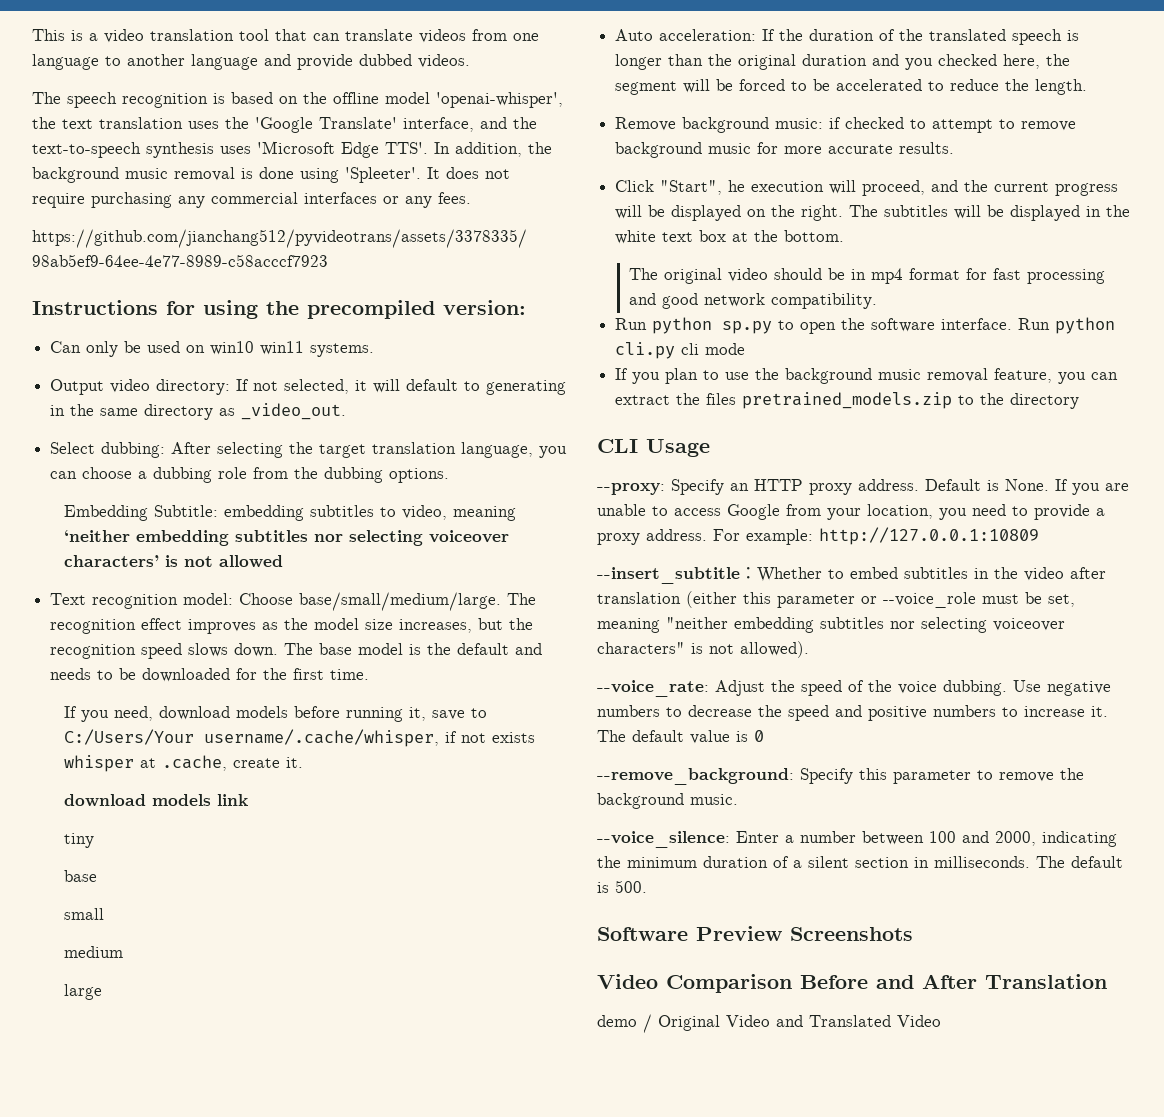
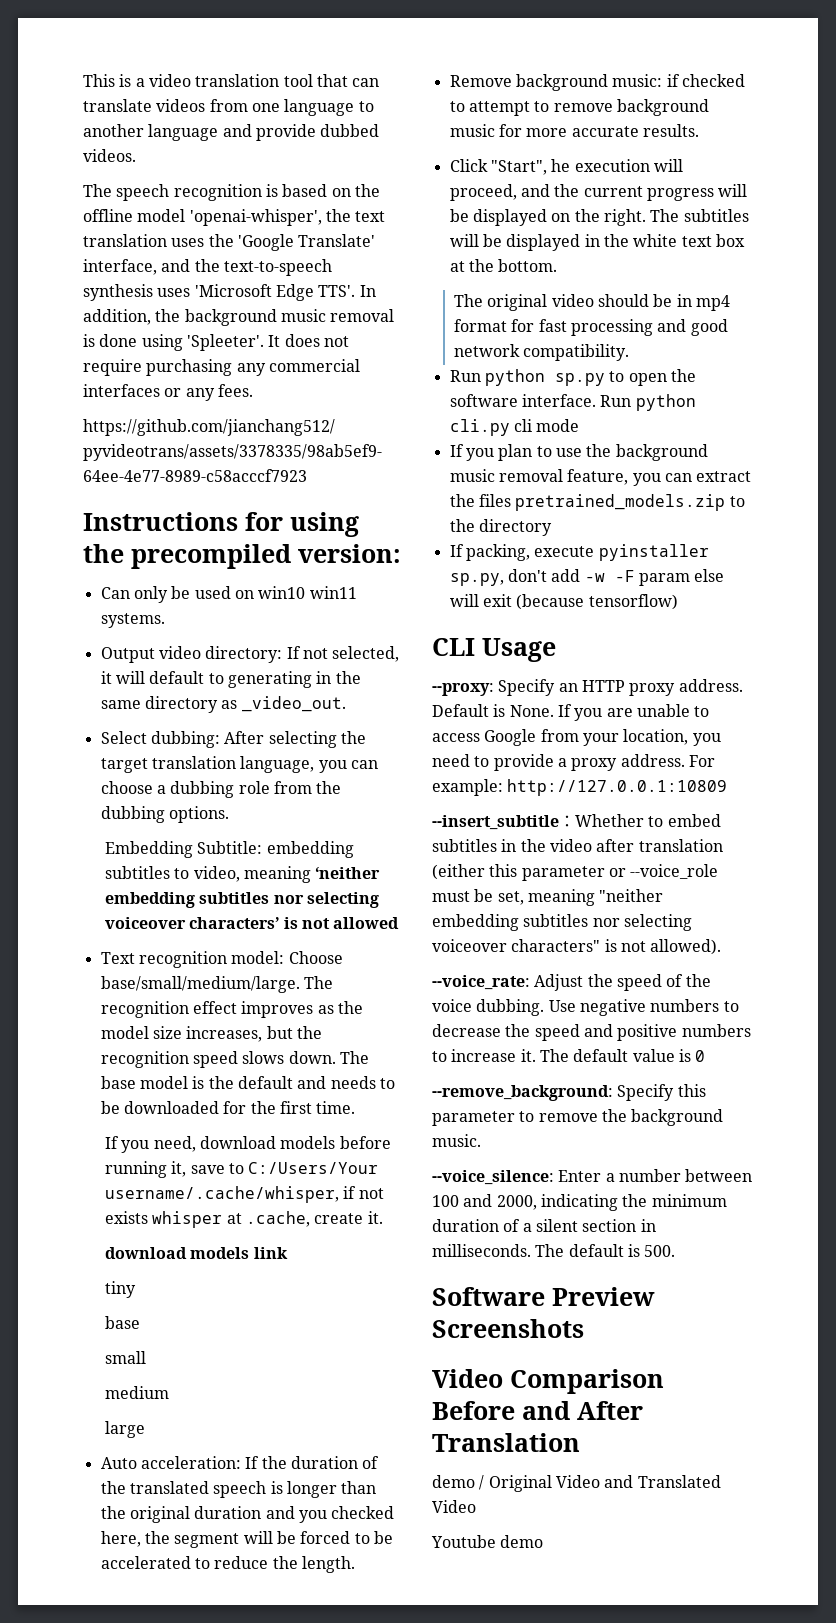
(1080, 401) none -> [449,544,709,561] [449,569,725,586] [449,594,678,610] // If packing, execute pyinstaller sp.py, don't add -w -F param else will exit (because tensorflow)
(941, 1021) none -> [431,1535,544,1548] // Youtube demo

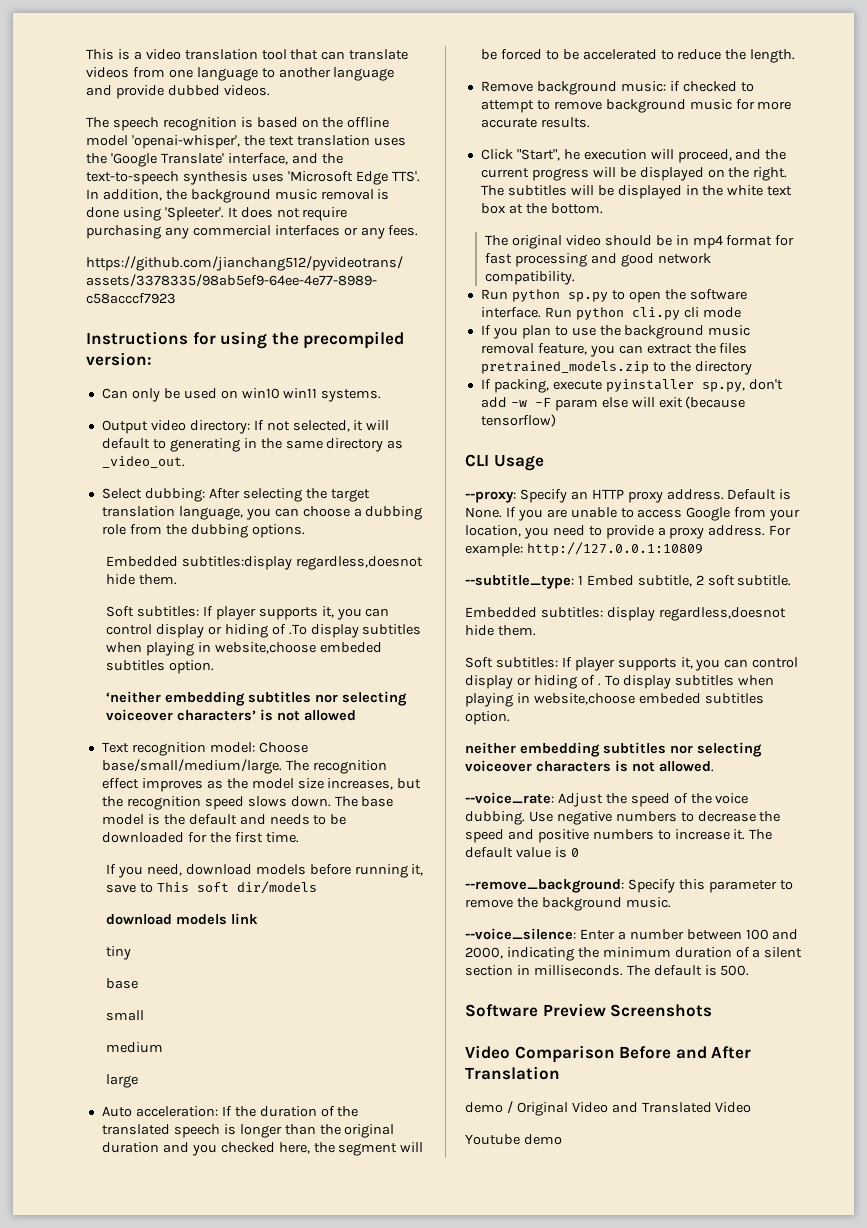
[104,841,354,858] [104,866,311,883] Embedding Subtitle: embedding subtitles to video, meaning -> [106,556,423,570] [106,574,177,585] [106,606,390,620] [106,624,422,638] [106,642,382,656] [106,660,214,674] Embedded subtitles:display regardless,doesnot hide them. // Soft subtitles: If player supports it, you can control display or hiding of .To display subtitles when playing in website,choose embeded subtitles option. //
[248,1162,379,1174] [104,1186,384,1203] [104,1211,383,1228] C:/Users/Your username/.cache/whisper, if not exists whisper at .cache, create it. -> [156,881,317,894] This soft dir/models
[432,814,721,830] [432,839,723,852] [432,864,719,881] [432,889,664,906] [432,914,692,931] [432,939,722,955] --insert_subtitle：Whether to embed subtitles in the video after translation (either this parameter or --voice_role must be set, meaning "neither embedding subtitles nor selecting voiceover characters" is not allowed). -> [465,574,792,589] [465,607,786,621] [465,625,536,636] [465,657,799,671] [465,675,775,689] [465,693,764,707] [465,711,510,725] [465,742,762,757] [465,760,714,772] --subtitle_type: 1 Embed subtitle, 2 soft subtitle. // Embedded subtitles: display regardless,doesnot hide them. // Soft subtitles: If player supports it, you can control display or hiding of . To display subtitles when playing in website,choose embeded subtitles option. // neither embedding subtitles nor selecting voiceover characters is not allowed.

